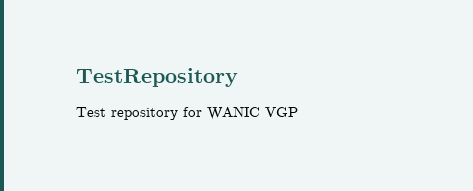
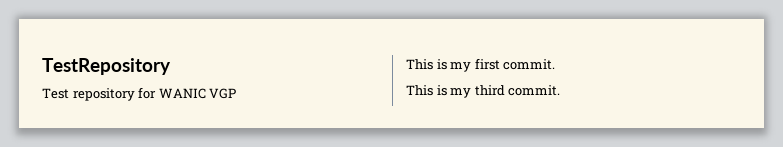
(298, 112) none -> [406,58,556,72] [406,85,561,98] // This is my first commit. // This is my third commit.

